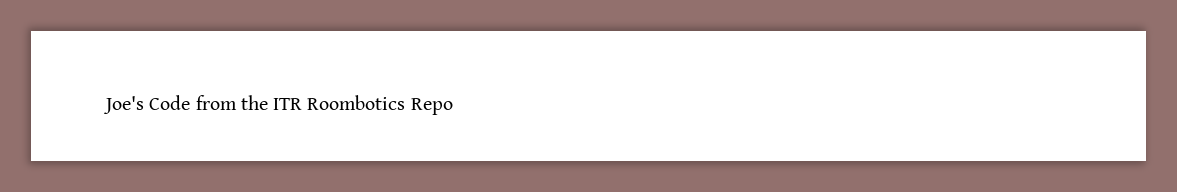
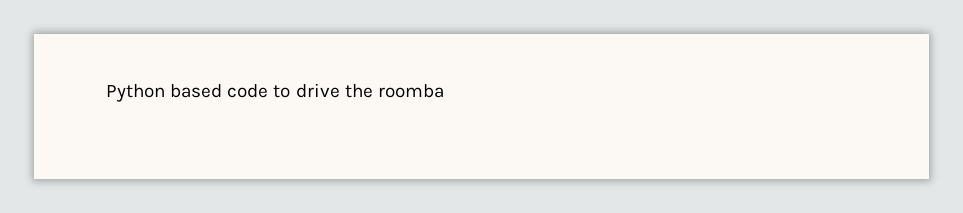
[103,95,453,115] Joe's Code from the ITR Roombotics Repo -> [106,83,444,102] Python based code to drive the roomba

